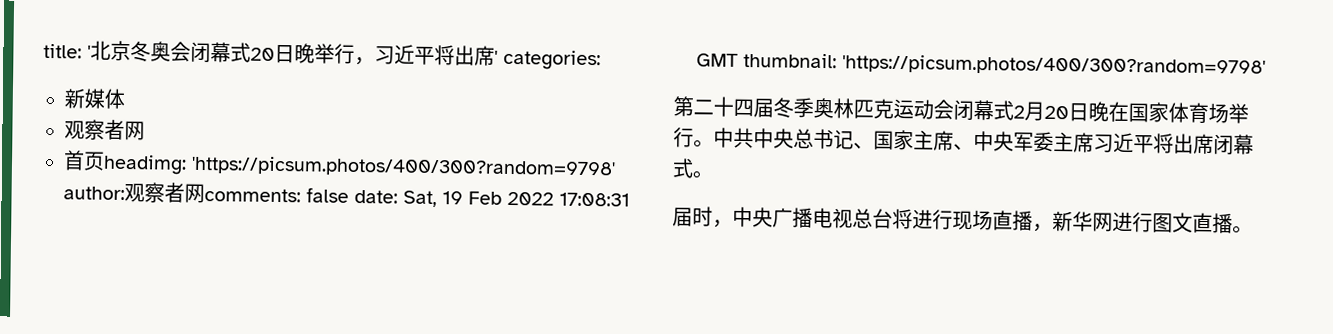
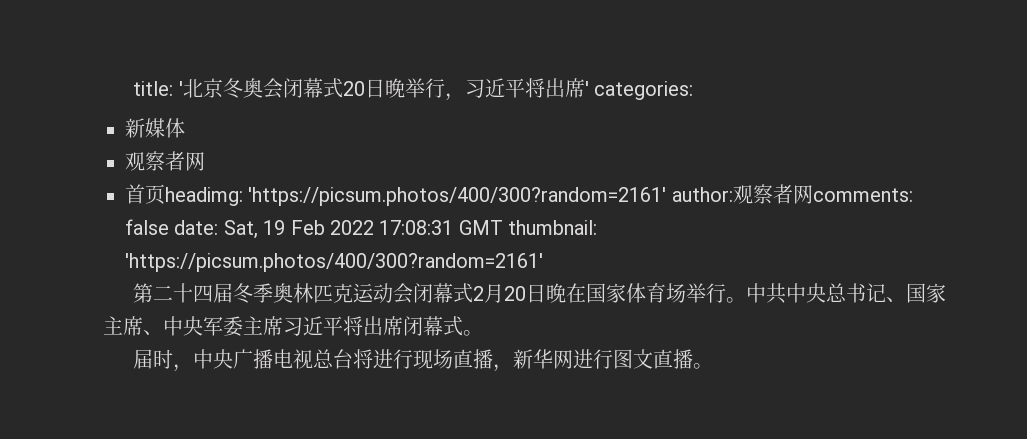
[191,155,616,179] 'https://picsum.photos/400/300?random=9798' -> [248,187,667,206] 'https://picsum.photos/400/300?random=2161'
[842,54,1266,77] 'https://picsum.photos/400/300?random=9798' -> [125,253,543,272] 'https://picsum.photos/400/300?random=2161'

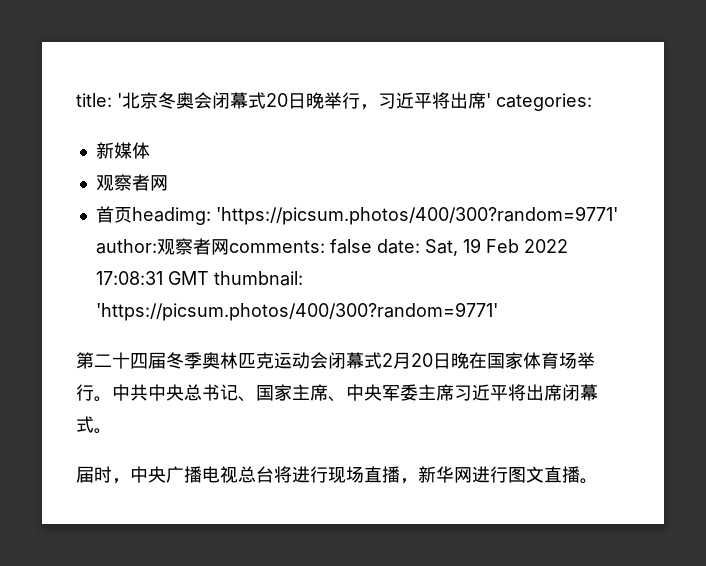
[248,187,667,206] 'https://picsum.photos/400/300?random=2161' -> [215,206,618,225] 'https://picsum.photos/400/300?random=9771'
[125,253,543,272] 'https://picsum.photos/400/300?random=2161' -> [95,302,498,321] 'https://picsum.photos/400/300?random=9771'

